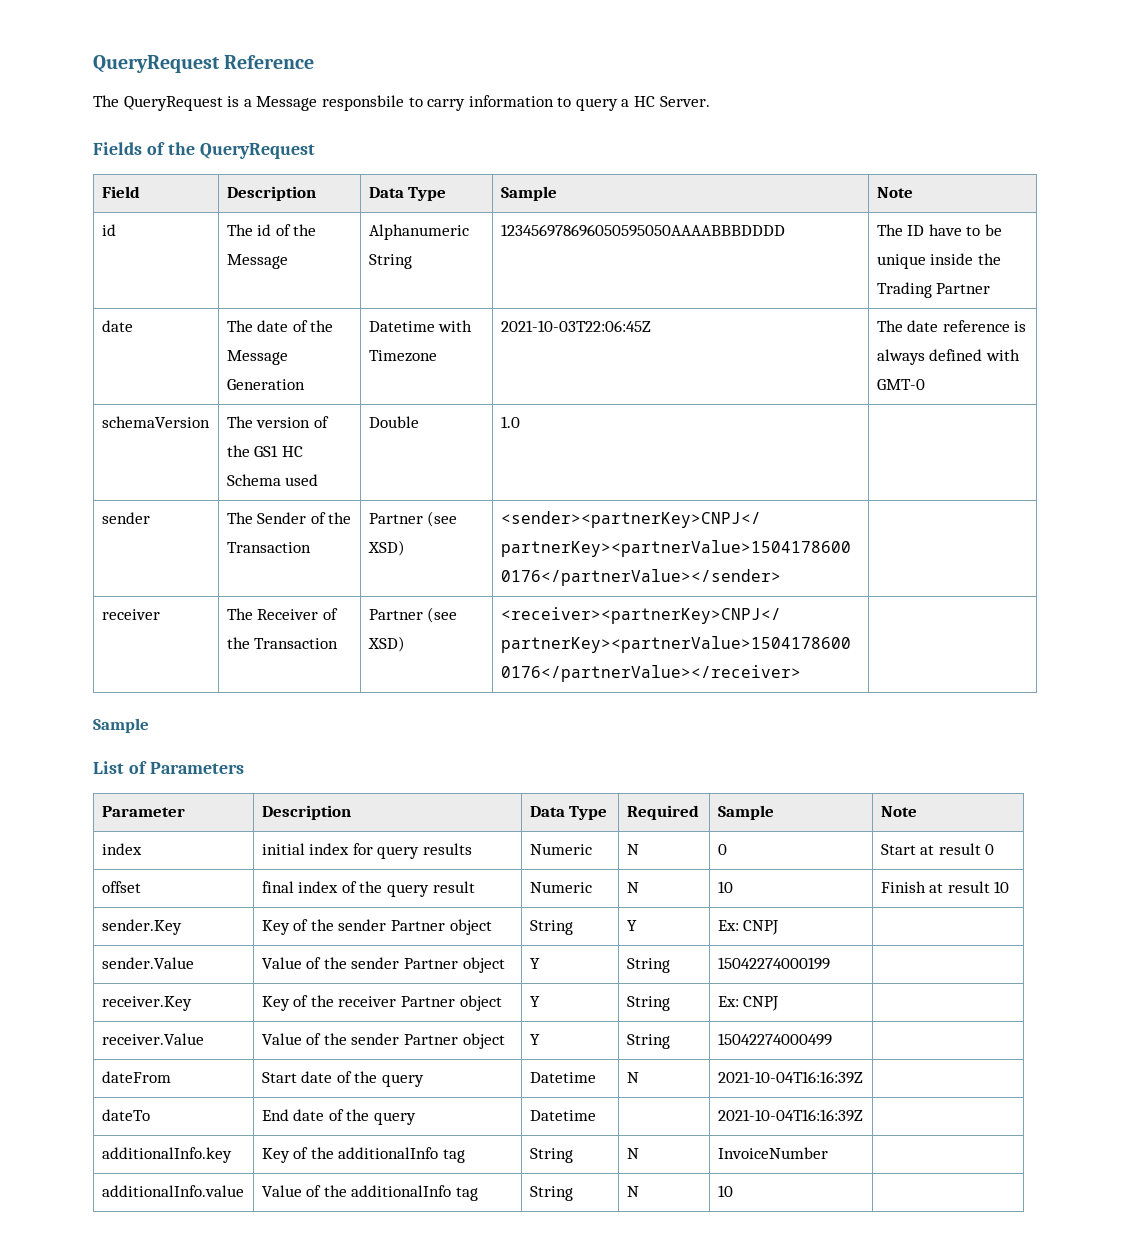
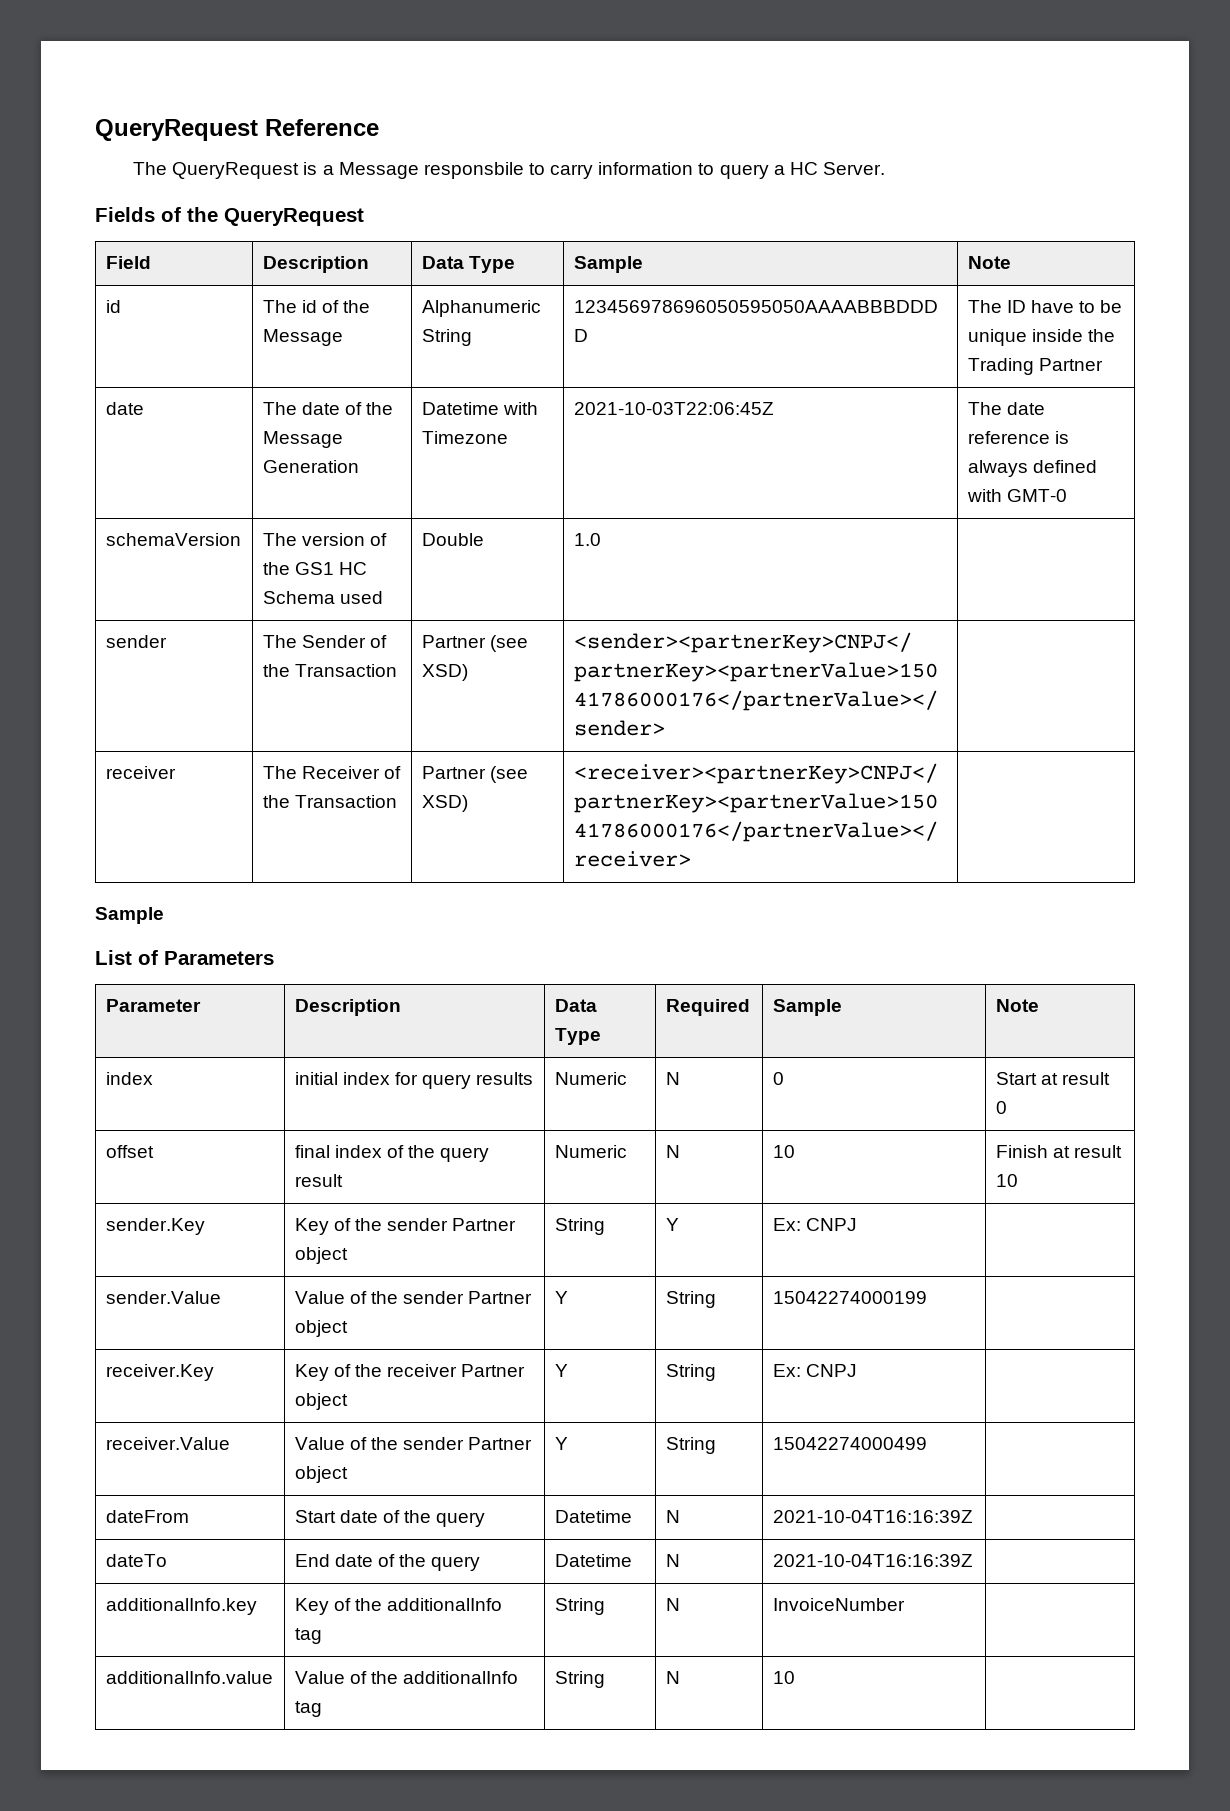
(596, 1115) none -> [665,1554,680,1567] N

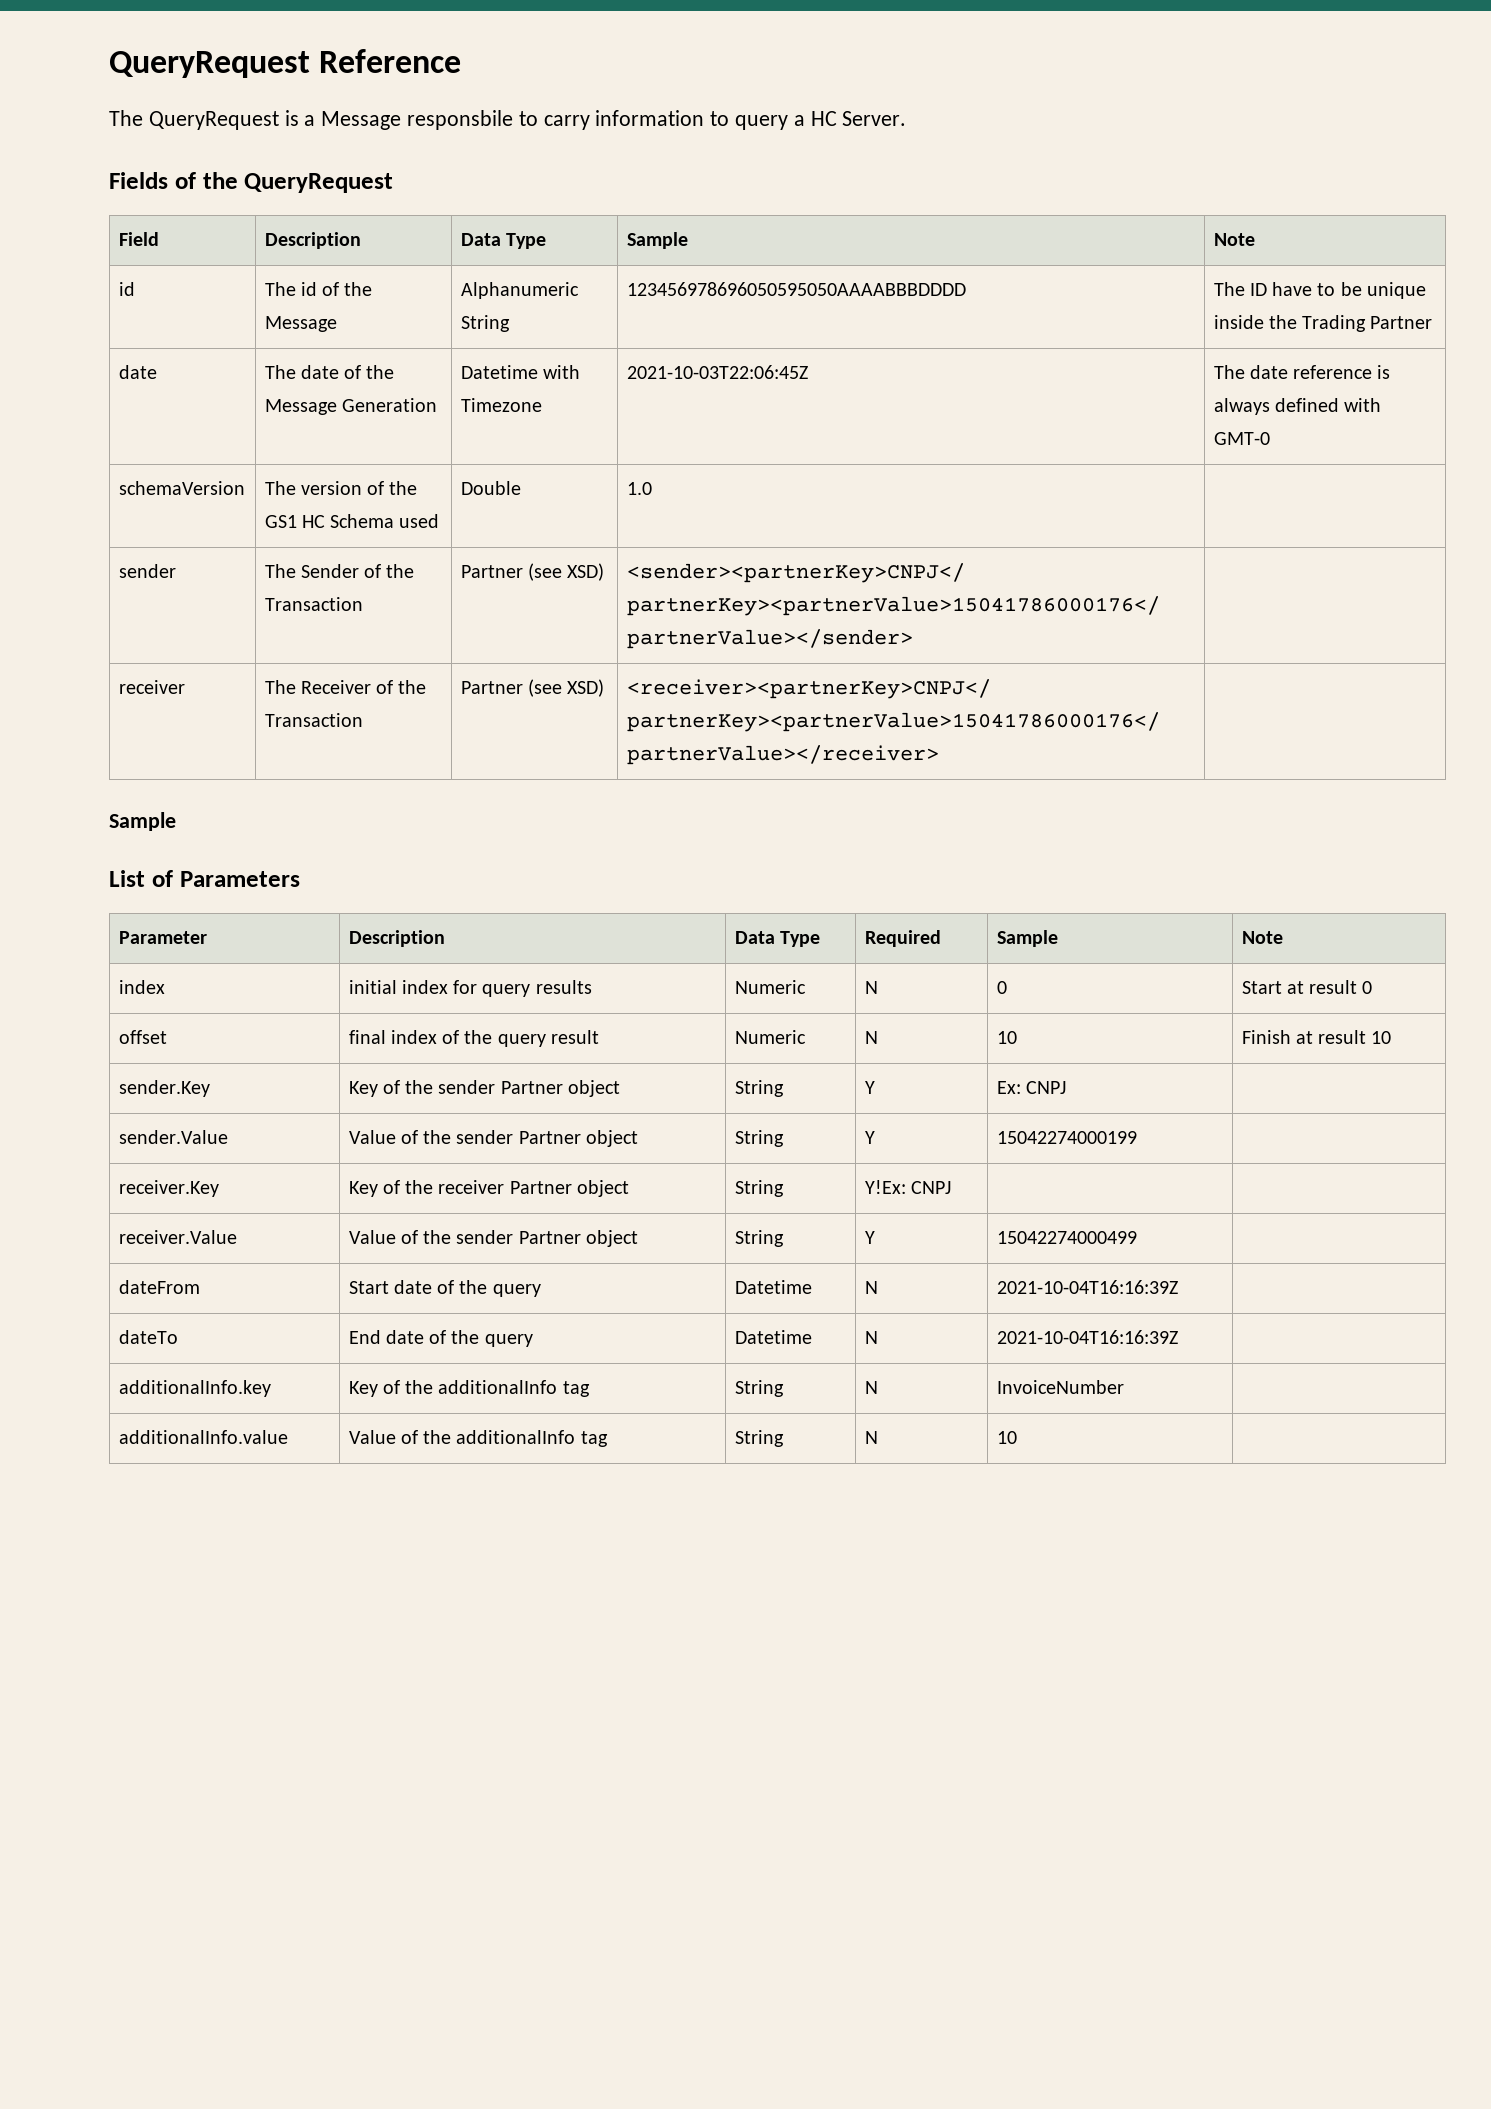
[554,1291,568,1304] [665,1291,716,1308] | Y | String -> [734,1130,784,1147] [864,1131,875,1144] | String | Y
[554,1364,568,1377] [665,1364,716,1381] [772,1364,858,1377] | Y | String | Ex: CNPJ | -> [734,1180,784,1197] [864,1180,951,1194] | String | Y!Ex: CNPJ | |
[554,1437,568,1450] [665,1437,716,1454] | Y | String -> [734,1230,784,1247] [864,1231,875,1244] | String | Y

